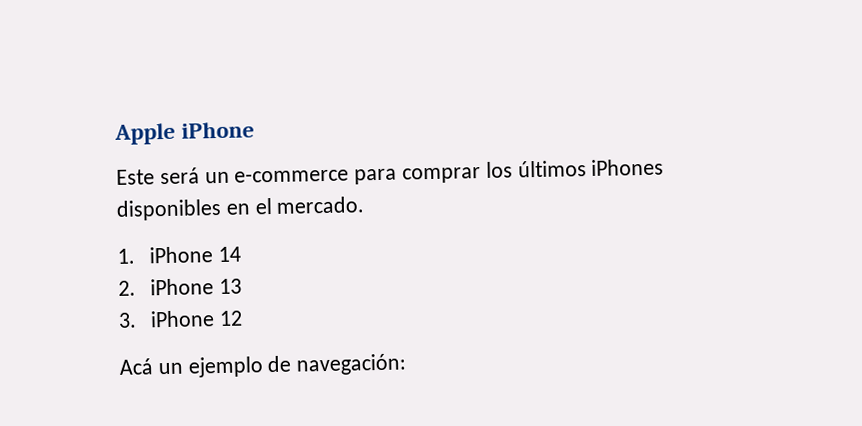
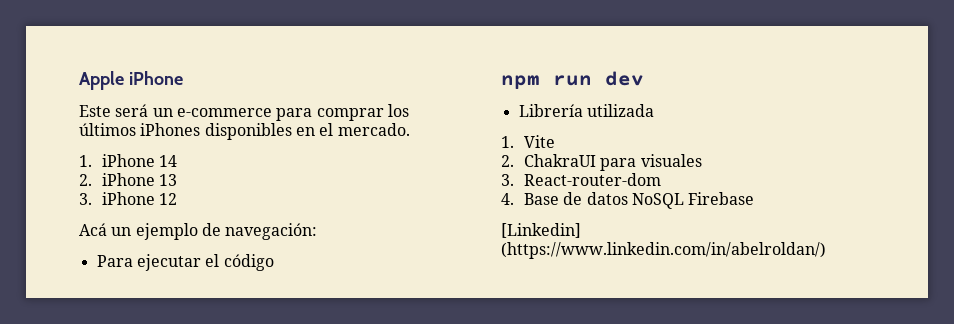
(408, 364) none -> [96,254,274,271] [501,71,644,89] [518,104,654,117] [501,135,556,148] [501,154,702,171] [501,173,662,186] [501,192,755,209] [501,223,581,238] [501,242,826,259] // Para ejecutar el código // npm run dev // Librería utilizada // 1. Vite // 2. ChakraUI para visuales // 3. React-router-dom // 4. Base de datos NoSQL Firebase // [Linkedin] (https://www.linkedin.com/in/abelroldan/)

